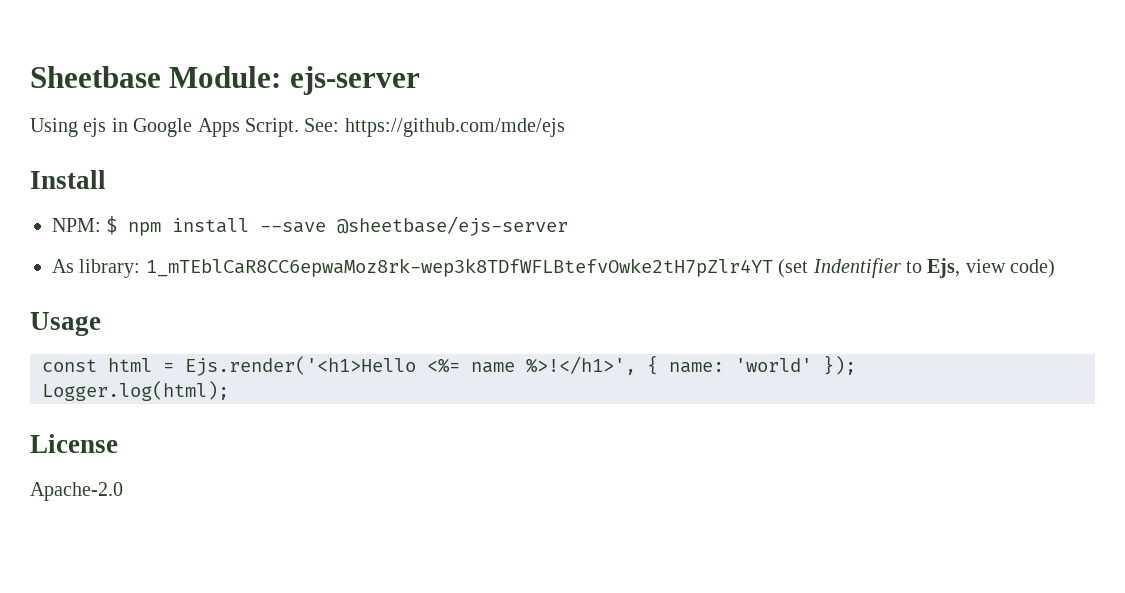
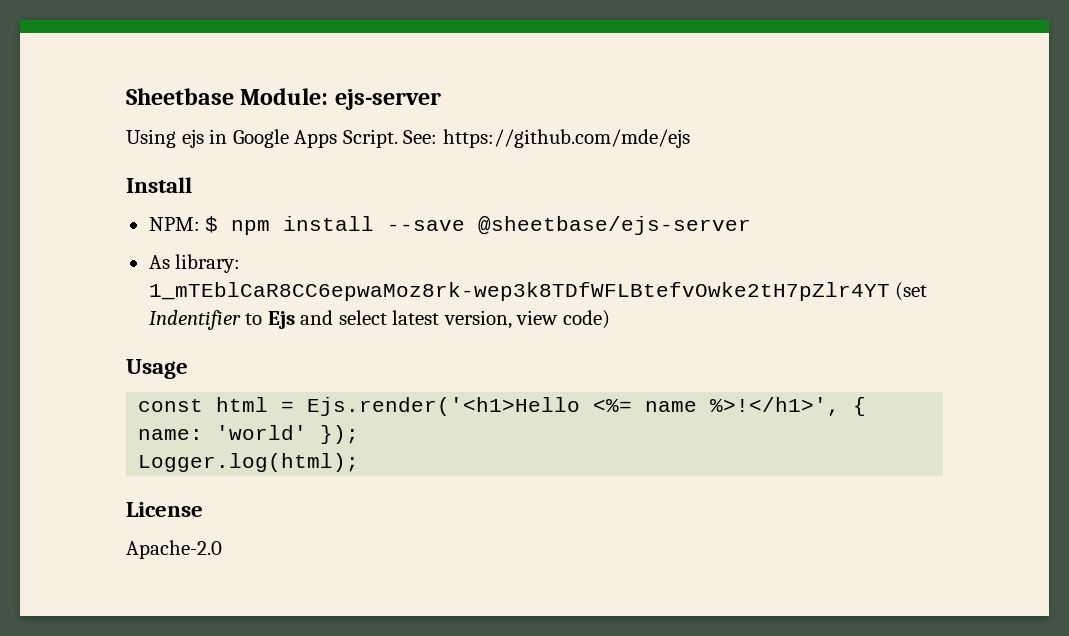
[927,258,961,278] Ejs, -> [267,310,512,329] Ejs and select latest version,

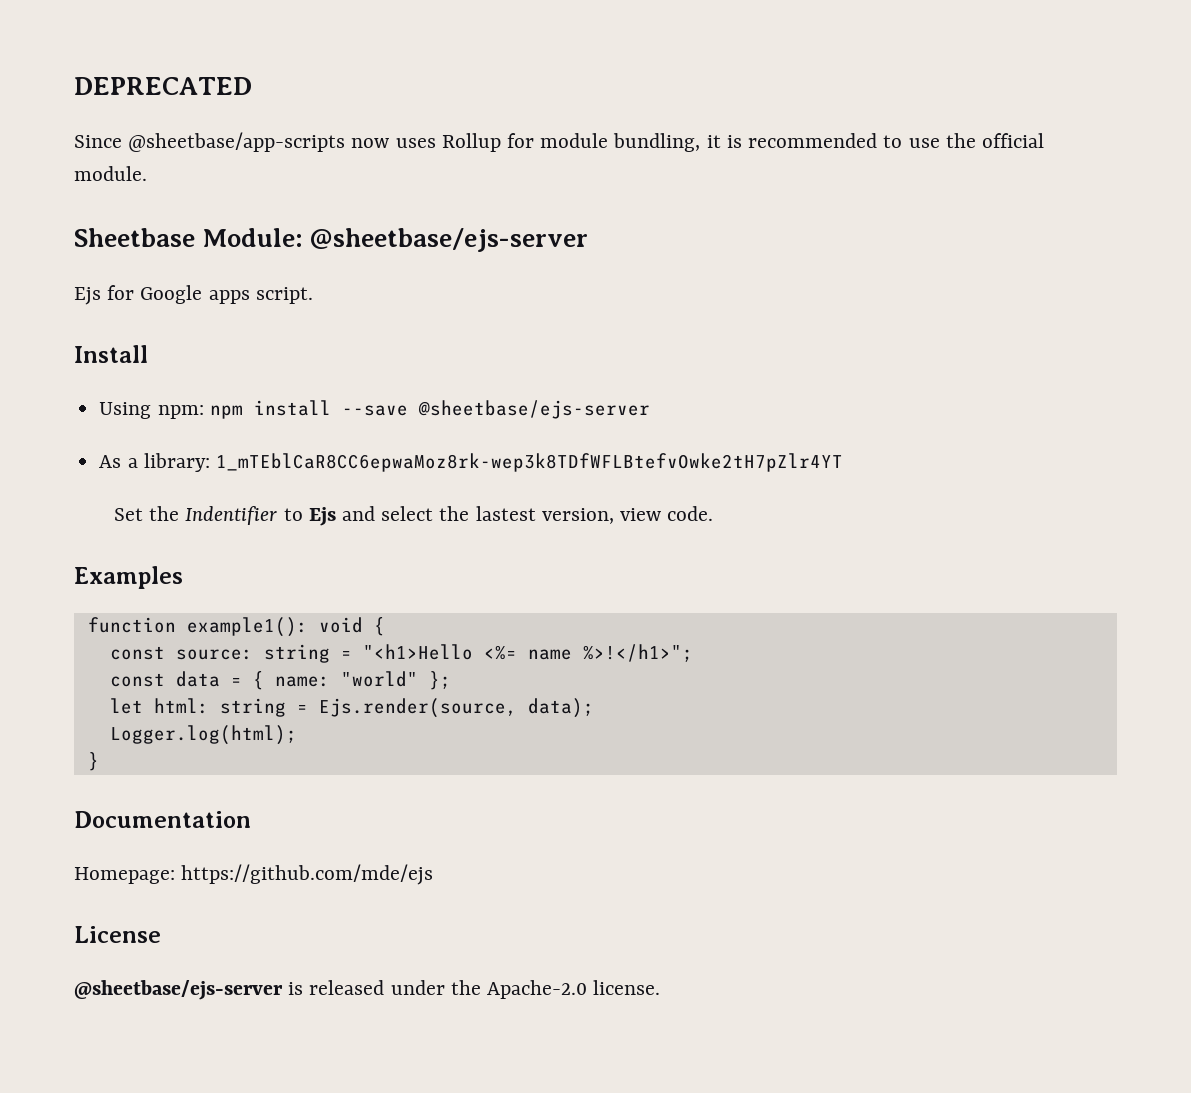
[126,88,441,110] [126,129,690,148] Sheetbase Module: ejs-server // Using ejs in Google Apps Script. See: https://github.com/mde/ejs -> [74,77,252,95] [74,132,1044,152] [74,166,147,181] [74,228,589,252] [74,285,313,305] DEPRECATED // Since @sheetbase/app-scripts now uses Rollup for module bundling, it is recommended to use the official module. // Sheetbase Module: @sheetbase/ejs-server // Ejs for Google apps script.
[148,216,219,233] NPM: $ -> [99,402,204,419] Using npm:
(170, 262) none -> [127,458,138,468] a
[895,282,928,301] (set -> [113,506,180,521] // Set the
[392,310,610,329] [126,359,188,379] [138,397,867,416] [138,425,360,444] [138,453,360,472] [126,502,203,517] [126,540,222,559] latest version, view code) // Usage // const html = Ejs.render('<h1>Hello <%= name %>!</h1>', { name: 'world' }); // Logger.log(html); // License // Apache-2.0 -> [439,506,714,524] [74,566,183,589] [87,617,385,637] [109,644,693,663] [109,671,451,690] [109,698,594,718] [109,725,297,745] [87,752,99,771] [74,811,251,828] [74,864,434,885] [74,926,161,943] [74,980,661,1000] the lastest version, view code. // Examples // function example1(): void { // const source: string = "<h1>Hello <%= name %>!</h1>"; // const data = { name: "world" }; // let html: string = Ejs.render(source, data); // Logger.log(html); // } // Documentation // Homepage: https://github.com/mde/ejs // License // @sheetbase/ejs-server is released under the Apache-2.0 license.

